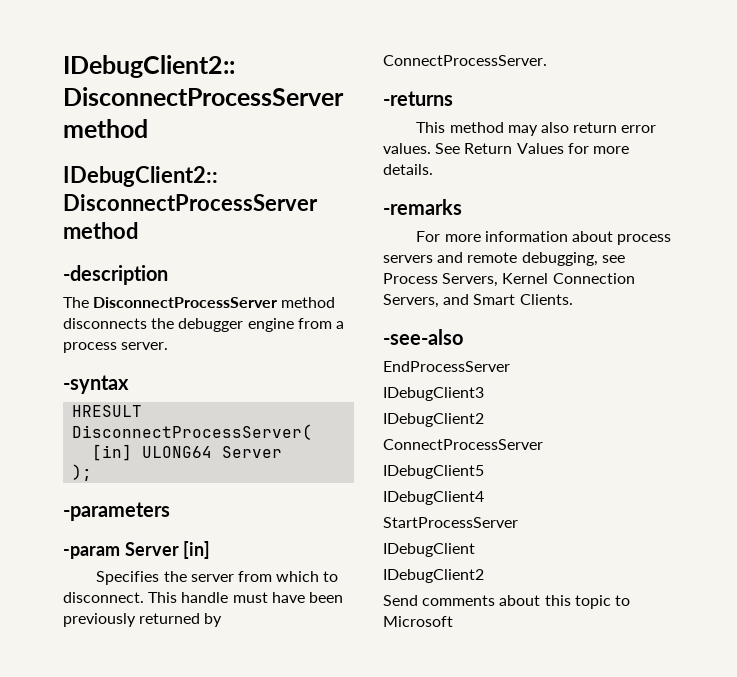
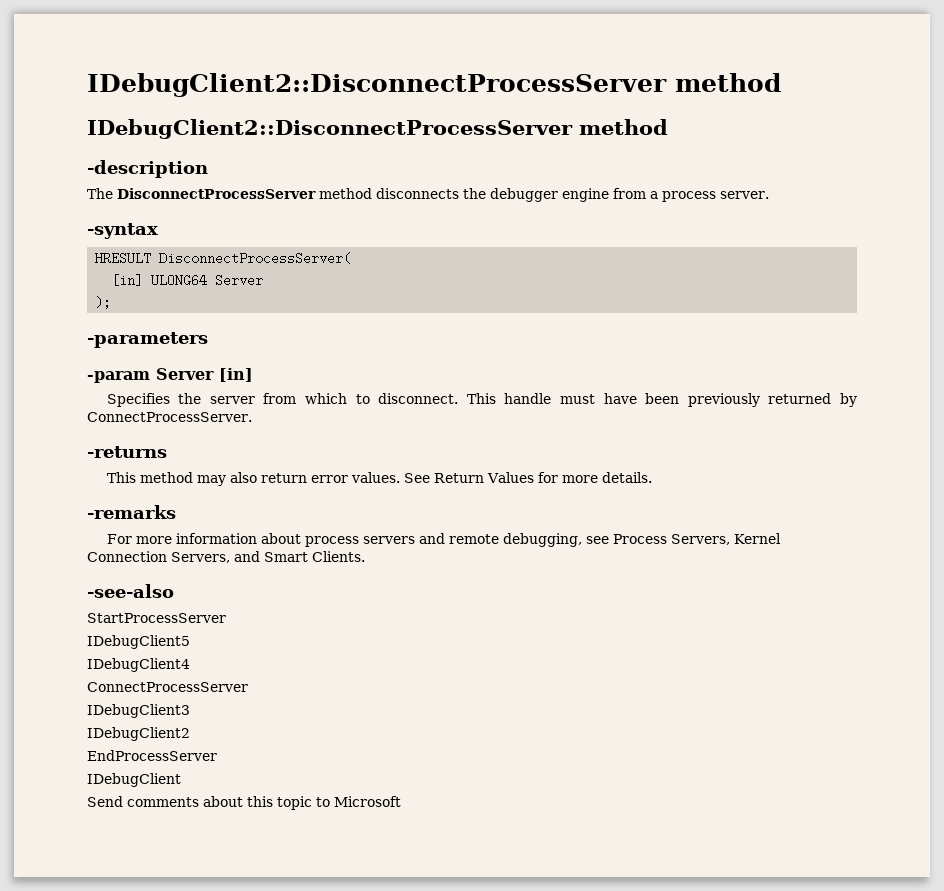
[383,361,510,372] [383,387,484,401] [383,413,484,427] [383,439,543,450] [383,465,484,479] [383,491,484,505] [383,517,518,528] EndProcessServer // IDebugClient3 // IDebugClient2 // ConnectProcessServer // IDebugClient5 // IDebugClient4 // StartProcessServer -> [87,613,226,623] [87,635,190,649] [87,658,190,672] [87,682,248,692] [87,704,190,718] [87,727,190,741] [87,750,217,761] StartProcessServer // IDebugClient5 // IDebugClient4 // ConnectProcessServer // IDebugClient3 // IDebugClient2 // EndProcessServer
[383,569,484,583] // IDebugClient2 -> (181, 780) none

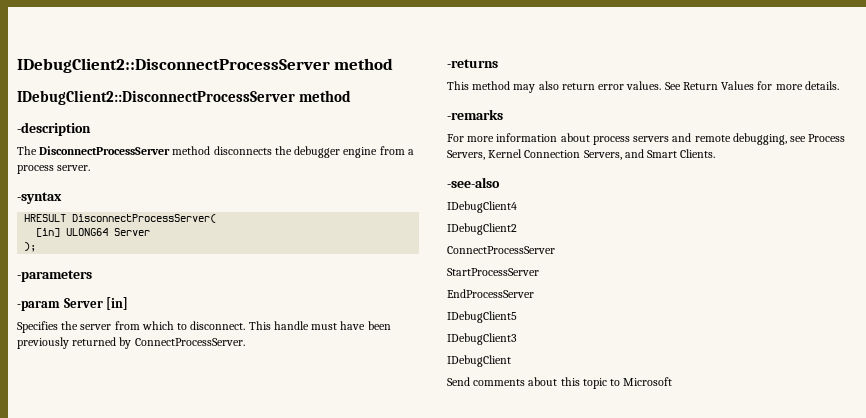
(174, 591) none -> [447,201,517,213] [447,223,517,235] [447,246,555,254] // IDebugClient4 // IDebugClient2 // ConnectProcessServer
(226, 618) none -> [447,289,534,298] // EndProcessServer
[87,658,190,672] [87,682,248,692] // IDebugClient4 // ConnectProcessServer -> (517, 317) none
[87,727,190,741] [87,750,217,761] // IDebugClient2 // EndProcessServer -> (517, 339) none

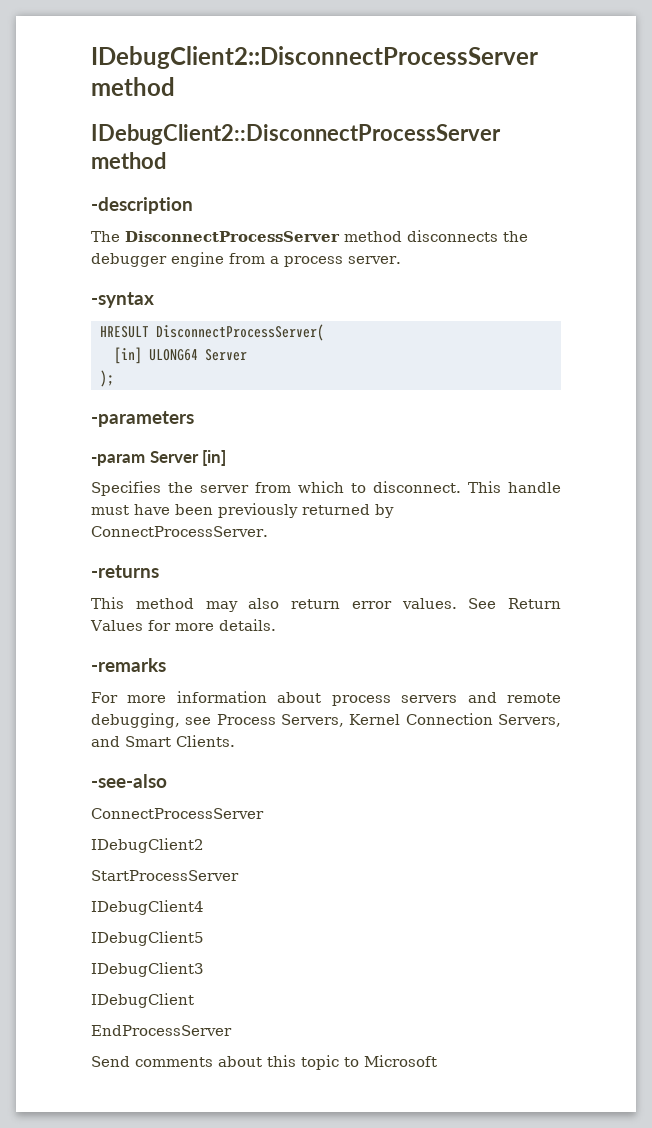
[447,201,517,213] IDebugClient4 -> [91,808,264,819] ConnectProcessServer
[447,246,555,254] // ConnectProcessServer -> (204, 845) none
[447,289,534,298] EndProcessServer -> [91,900,204,915] IDebugClient4
(511, 361) none -> [91,1025,232,1036] // EndProcessServer

